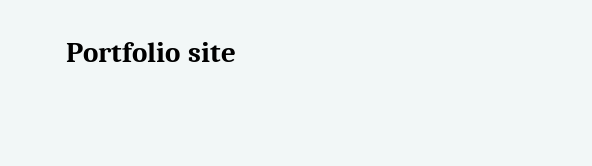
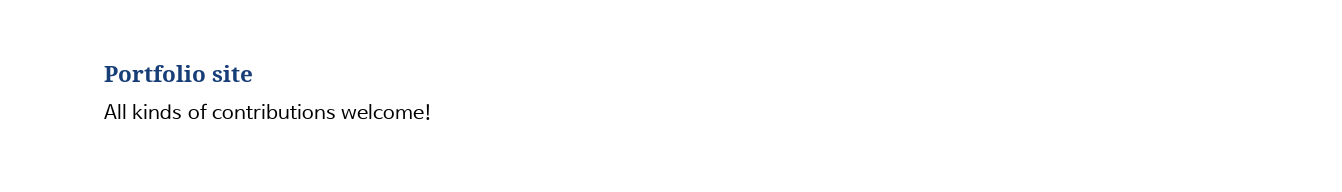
(236, 52) none -> [104,103,434,120] // All kinds of contributions welcome!

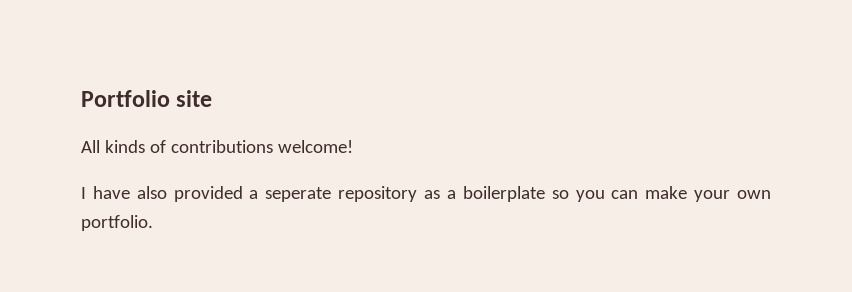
(434, 112) none -> [81,186,772,202] [81,215,153,231] // I have also provided a seperate repository as a boilerplate so you can make your own portfolio.

